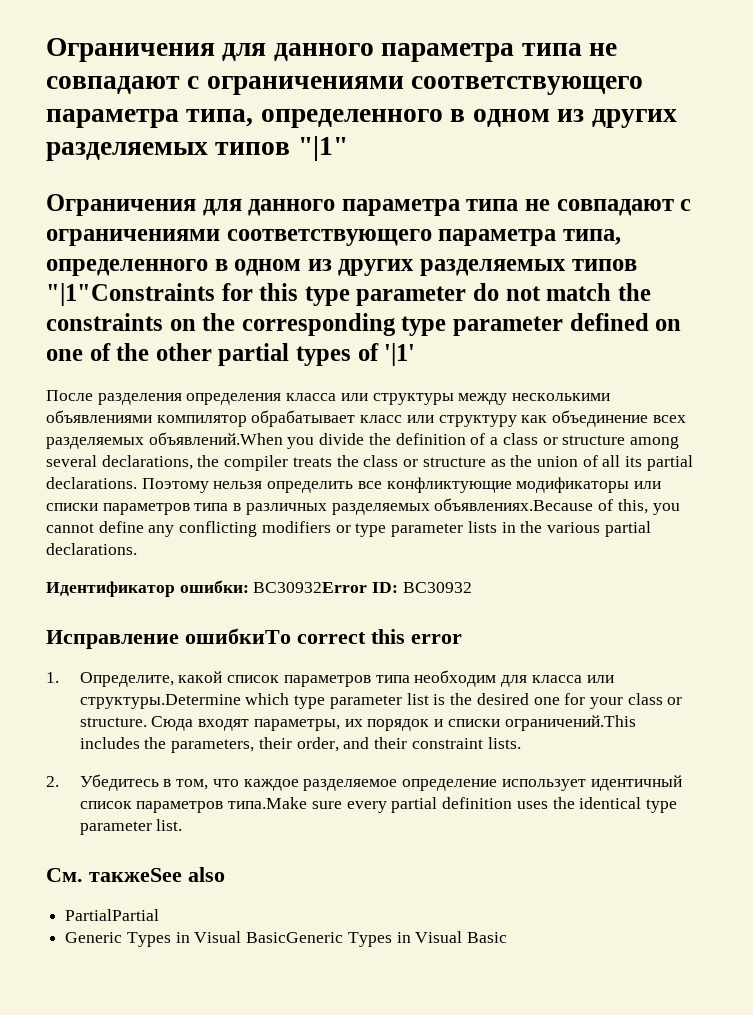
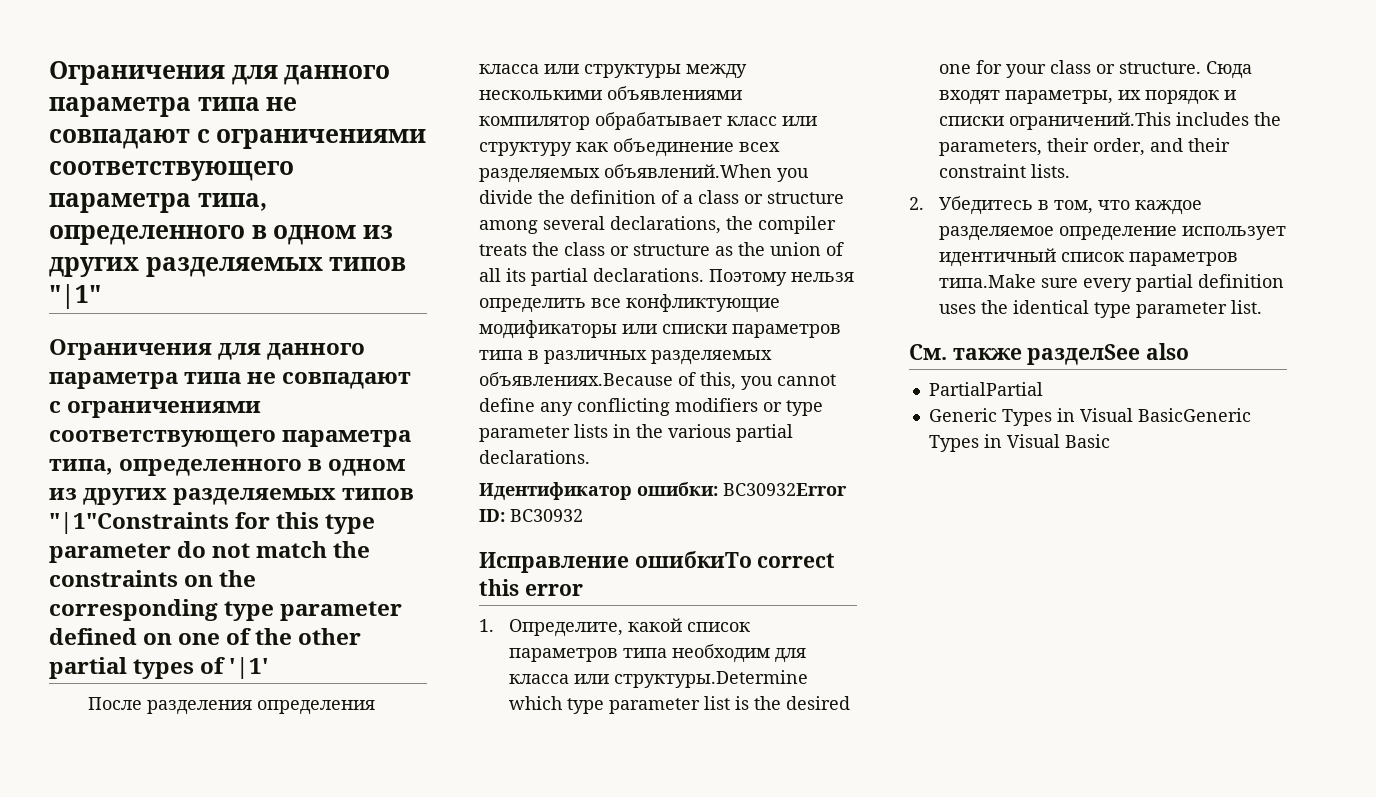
[89,868,182,882] такжеSee -> [952,344,1141,365] также разделSee

